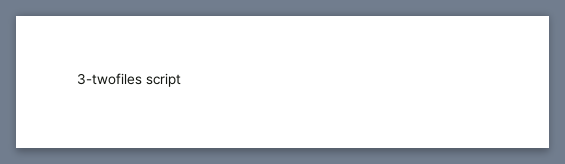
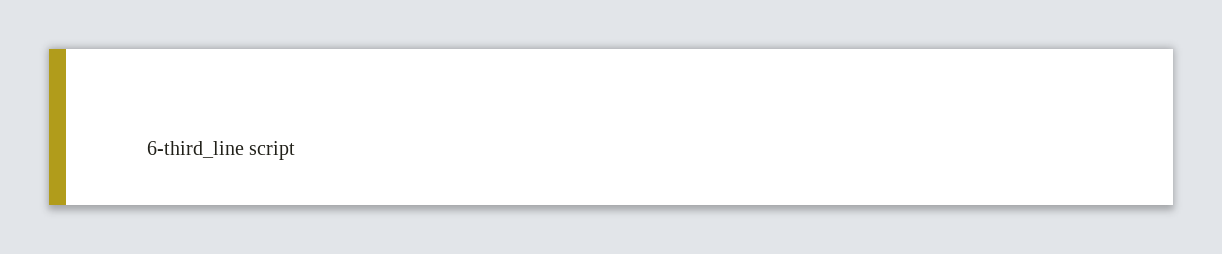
[77,73,142,85] 3-twofiles -> [147,141,244,158] 6-third_line

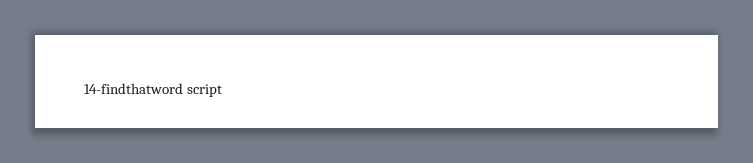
[147,141,244,158] 6-third_line -> [84,83,183,94] 14-findthatword

